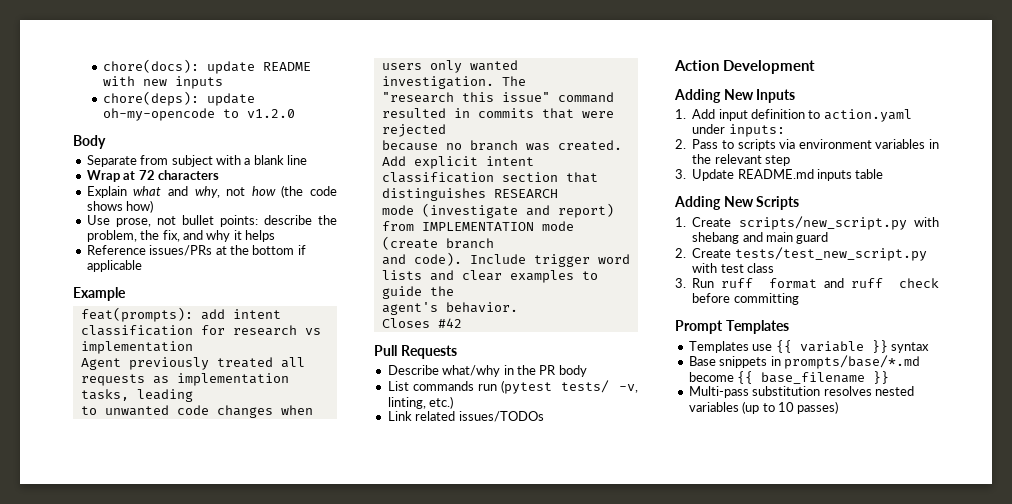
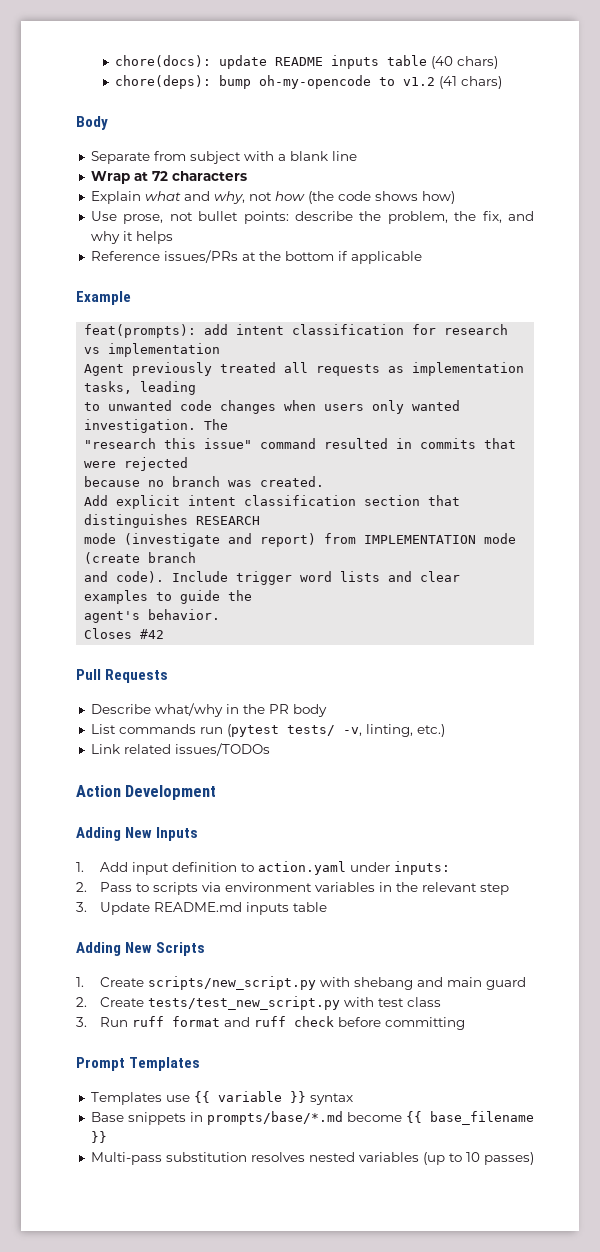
[102,76,223,89] with new inputs -> [331,55,499,69] inputs table (40 chars)
[206,93,255,106] update -> [219,75,252,89] bump
[246,109,295,118] v1.2.0 -> [403,76,503,89] v1.2 (41 chars)

